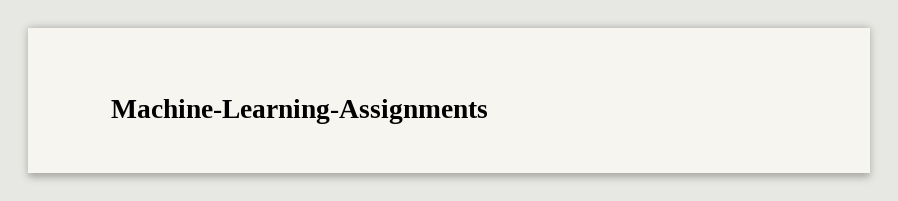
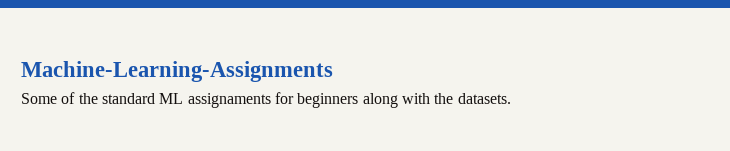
(488, 111) none -> [21,92,511,108] // Some of the standard ML assignaments for beginners along with the datasets.

